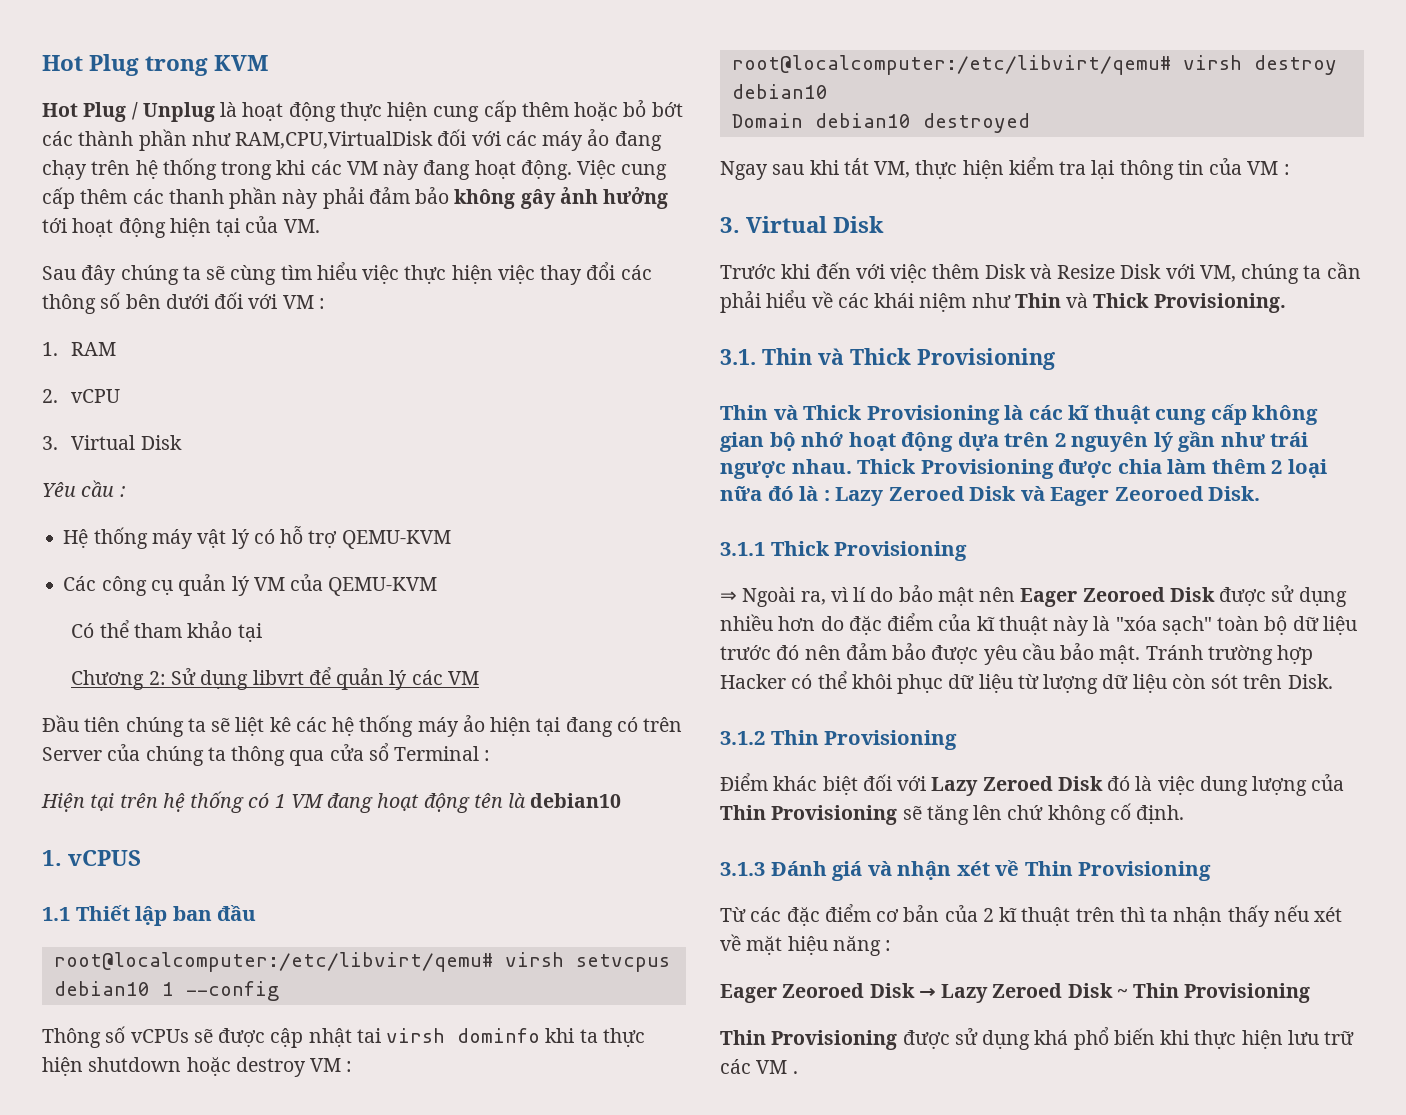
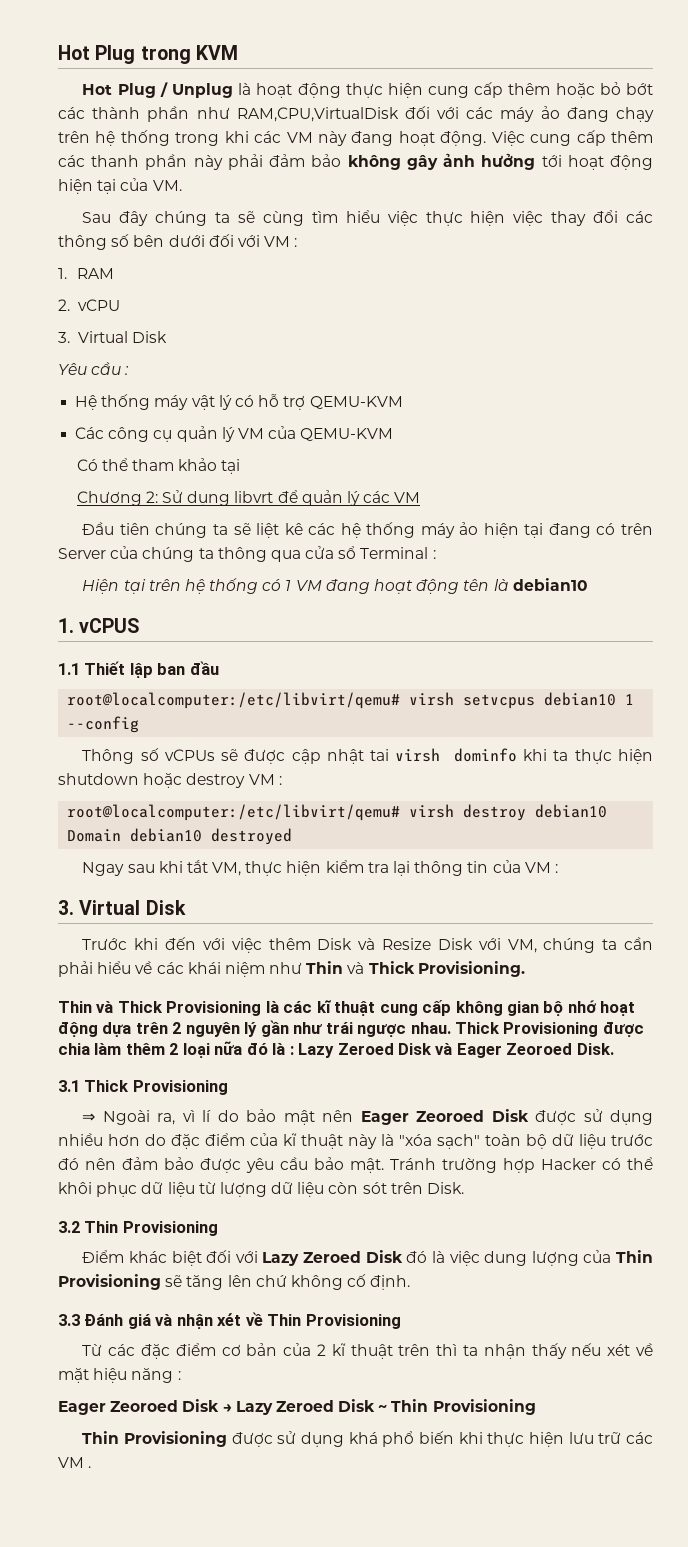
[720,348,1055,370] // 3.1. Thin và Thick Provisioning -> (525, 969) none
[720,542,765,556] 3.1.1 -> [58,1080,80,1092] 3.1
[720,731,765,745] 3.1.2 -> [58,1221,80,1233] 3.2
[720,862,765,876] 3.1.3 -> [58,1314,80,1326] 3.3

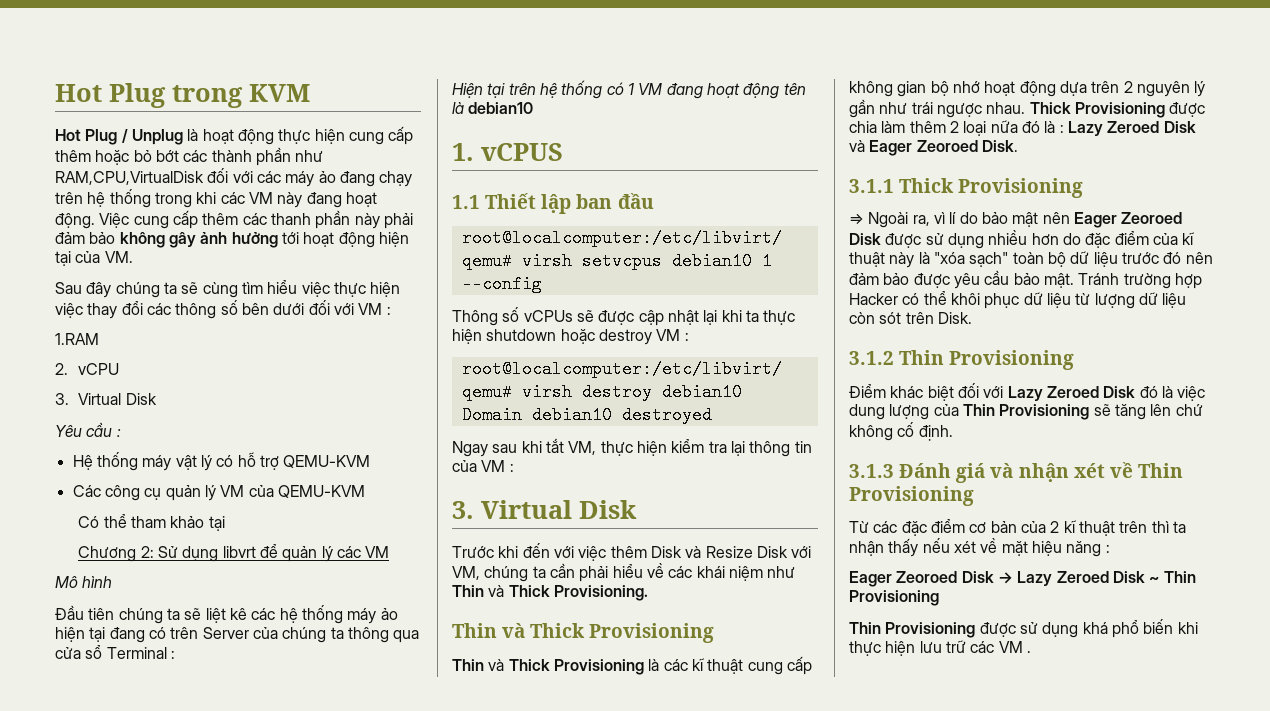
[58,268,114,279] 1. RAM -> [55,333,99,345] 1.RAM
(421, 497) none -> [55,576,113,588] // Mô hình
[370,748,517,762] tai virsh dominfo -> [703,310,718,325] lại
(262, 1008) none -> [452,659,644,675] // Thin và Thick Provisioning
[58,1080,80,1092] 3.1 -> [849,179,894,193] 3.1.1
[58,1221,80,1233] 3.2 -> [849,351,894,365] 3.1.2
[58,1314,80,1326] 3.3 -> [849,464,894,478] 3.1.3

